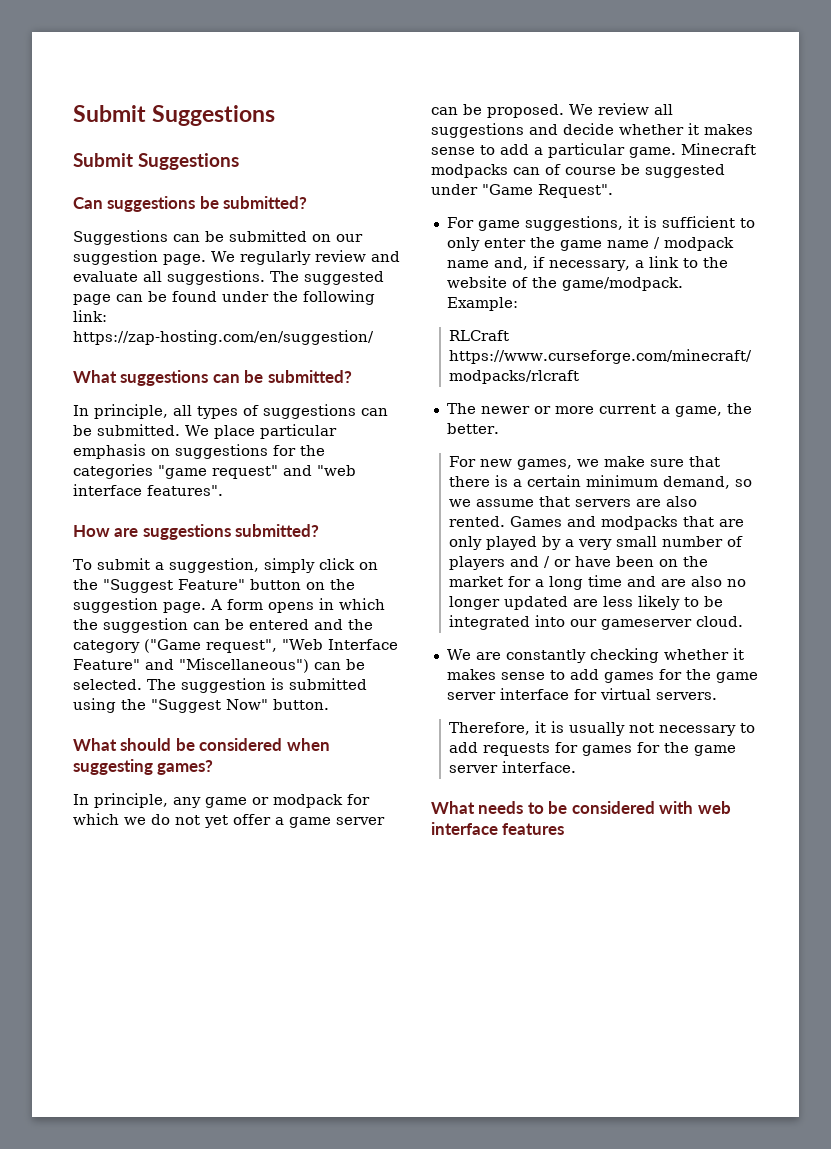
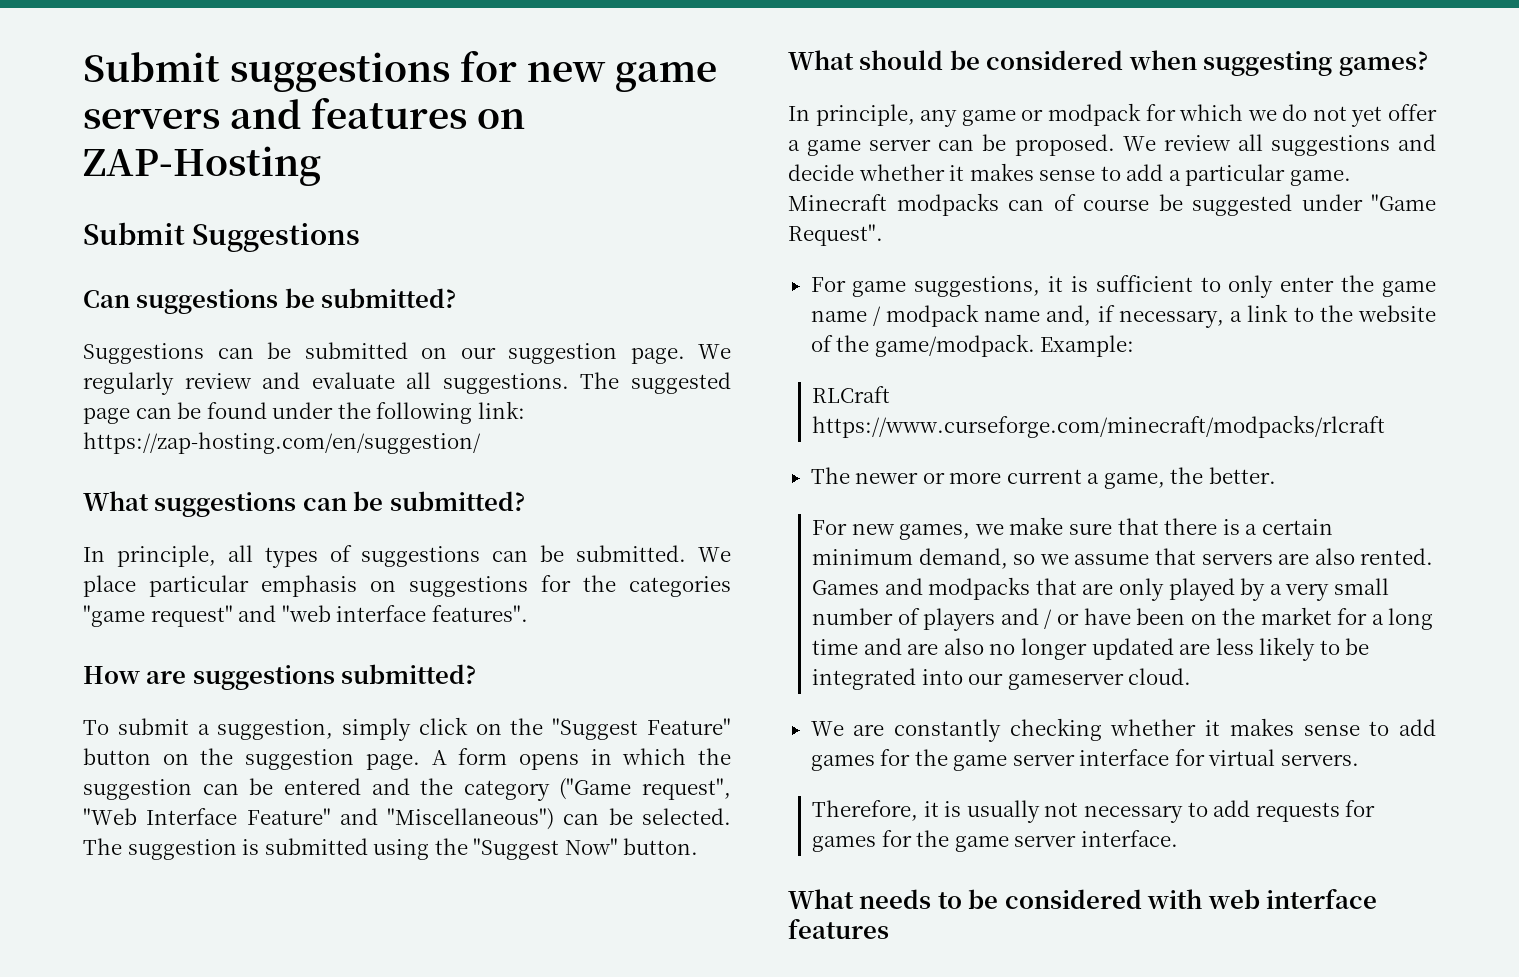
[73,105,276,126] Submit Suggestions -> [83,51,717,92] [83,98,525,129] [83,146,321,186] Submit suggestions for new game servers and features on ZAP-Hosting

